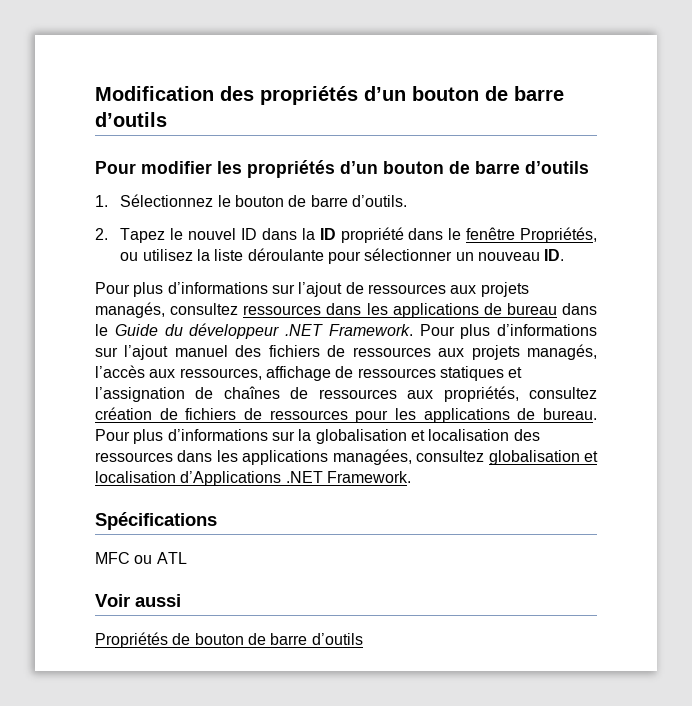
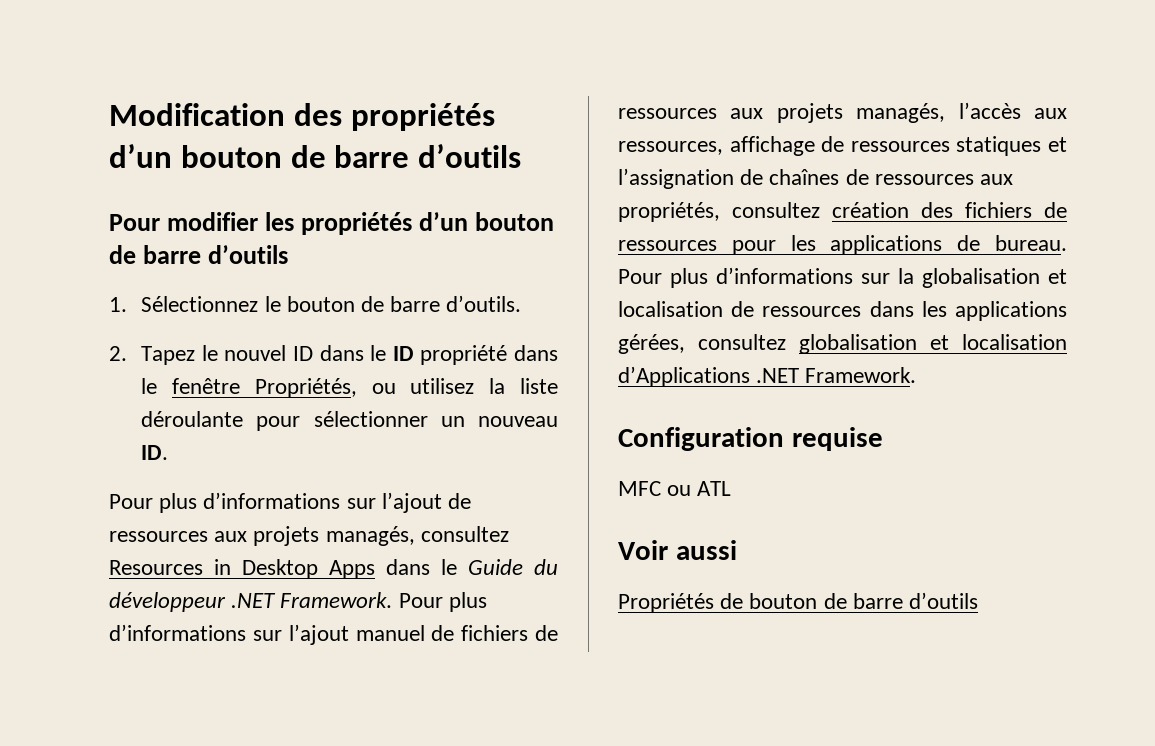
[301,228,315,240] la -> [370,345,387,361] le
[243,303,557,318] ressources dans les applications de bureau -> [109,559,375,579] Resources in Desktop Apps
[235,345,262,357] des -> [431,625,455,641] de
[159,408,178,420] de -> [921,202,953,218] des
[513,429,540,441] [95,449,412,465] des ressources dans les applications managées, -> [731,301,1067,321] [618,334,685,354] de ressources dans les applications gérées,
[95,512,217,530] Spécifications -> [618,427,883,451] Configuration requise

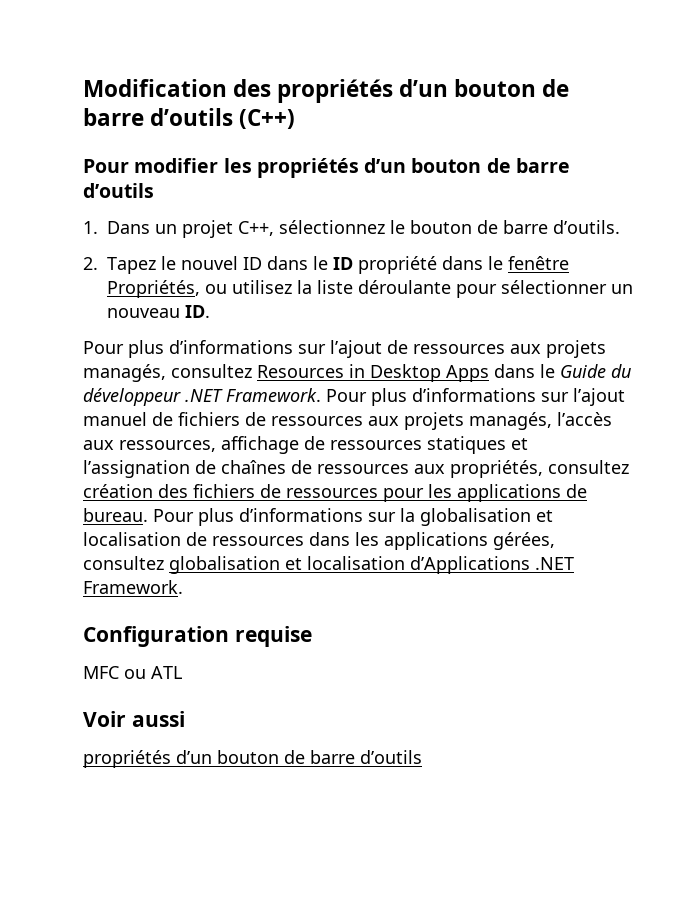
(522, 155) none -> [239,109,296,129] (C++)
[141,296,259,312] Sélectionnez -> [107,220,385,238] Dans un projet C++, sélectionnez
[618,593,744,613] Propriétés de -> [83,750,212,768] propriétés d’un

